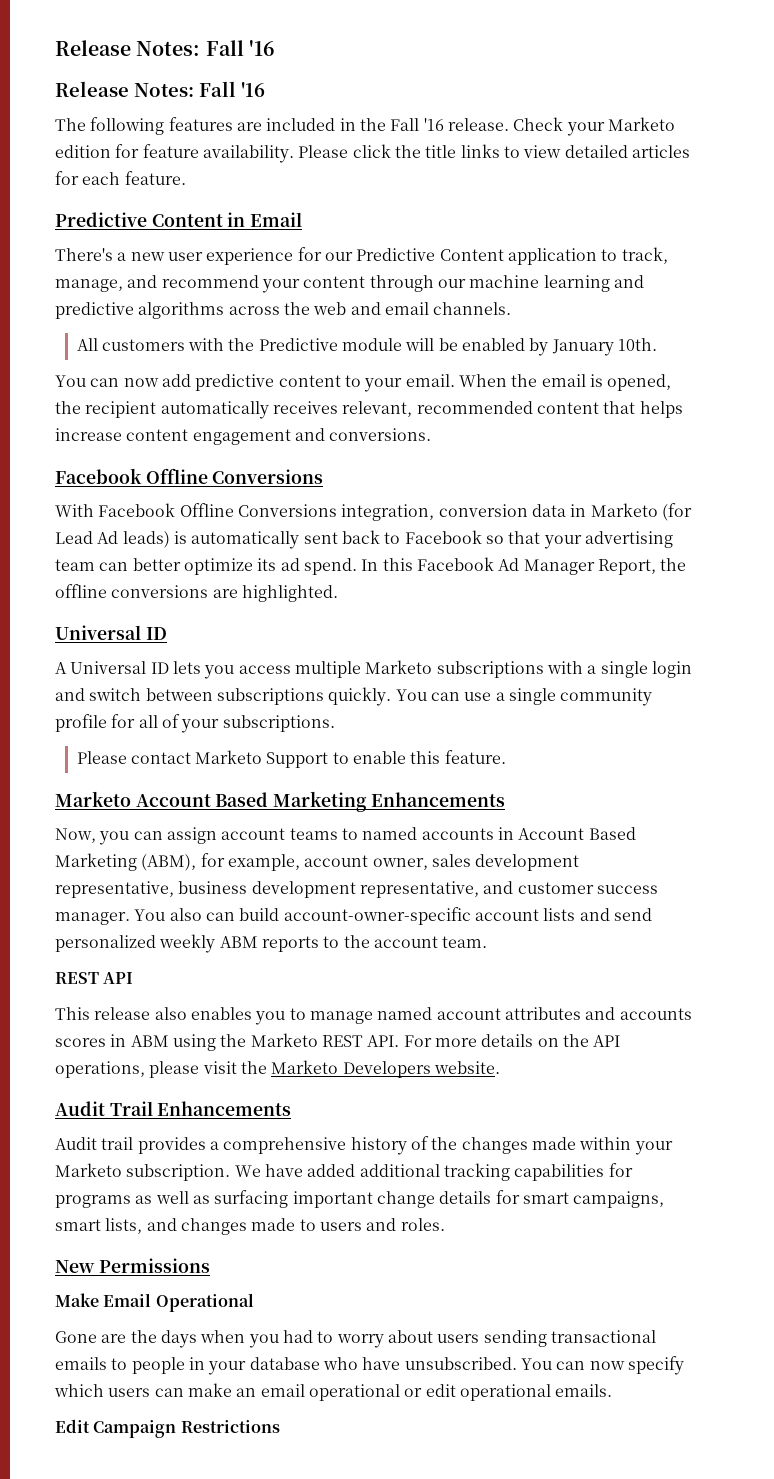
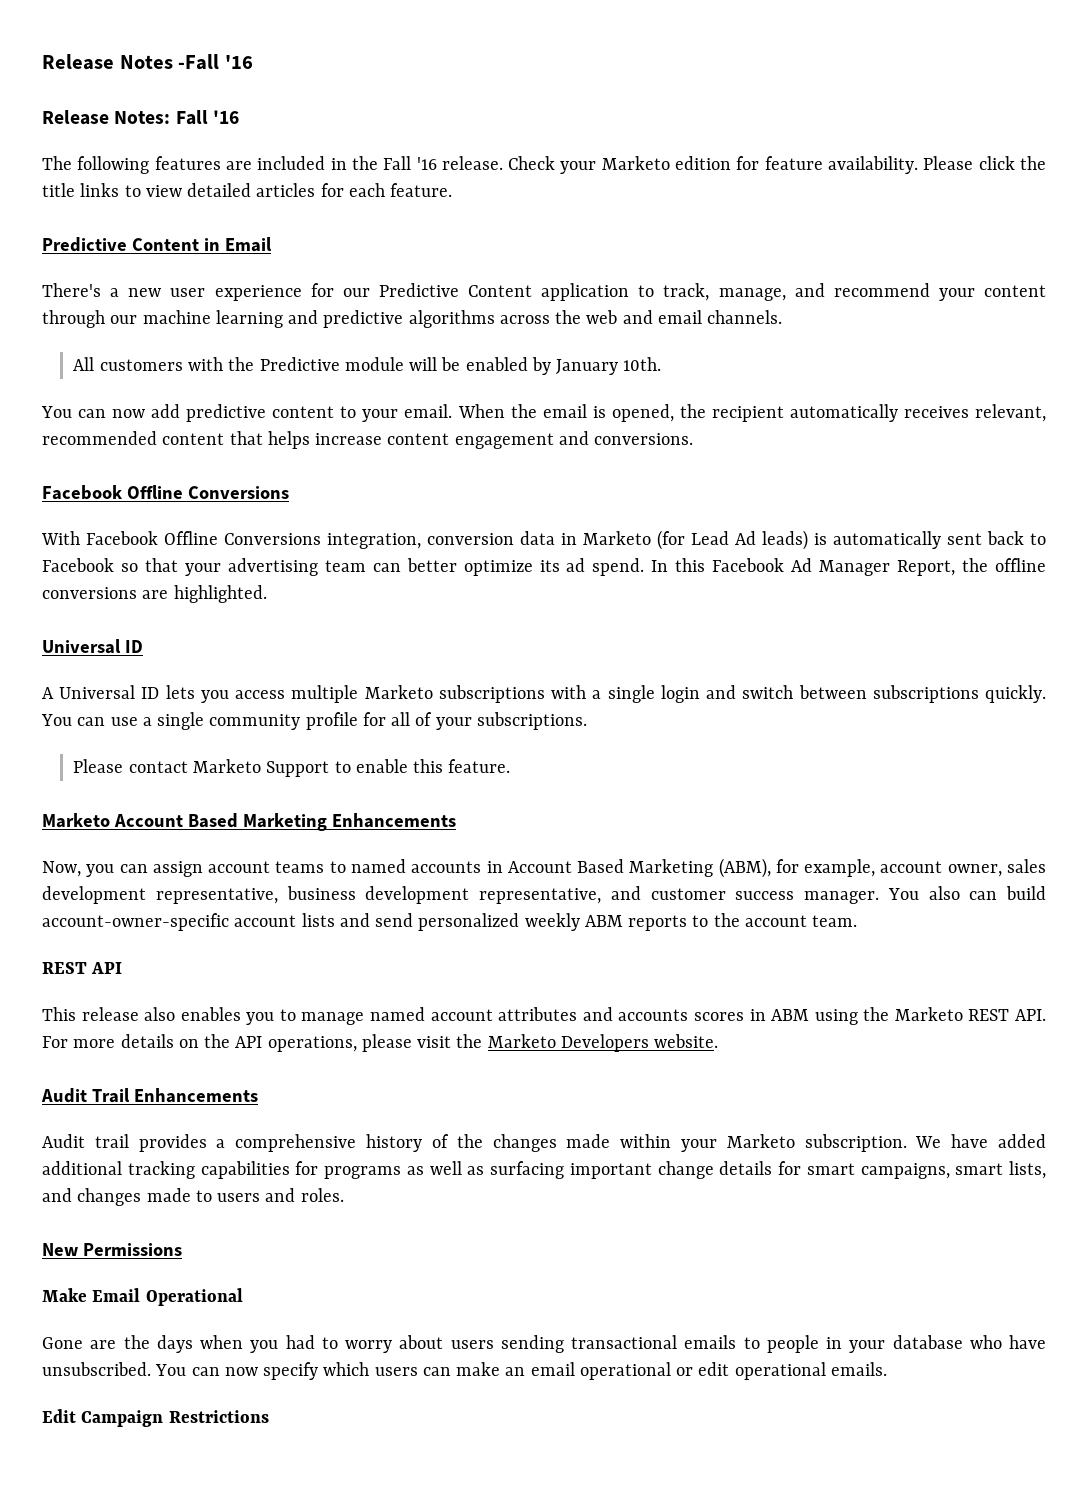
[55,40,244,56] Release Notes: Fall -> [42,54,220,70] Release Notes -Fall

